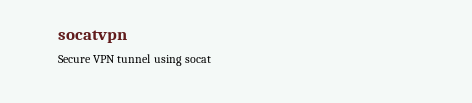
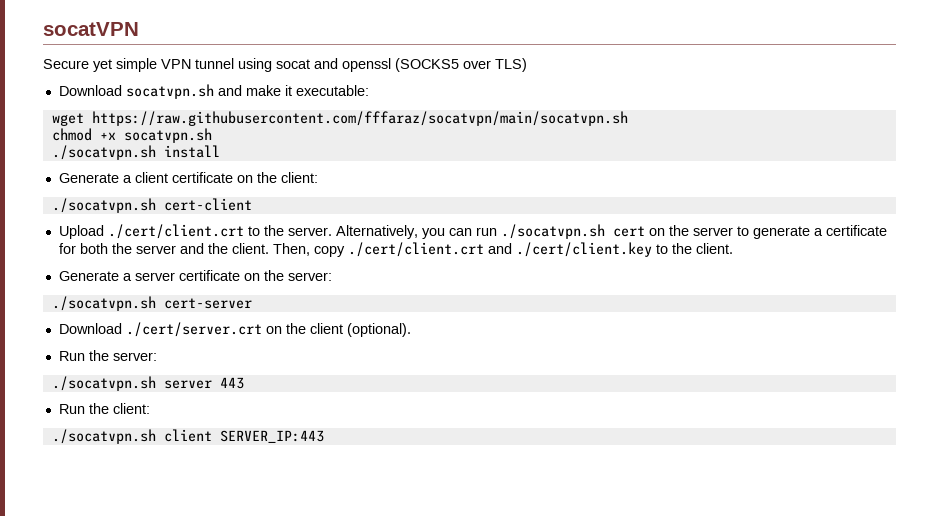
[58,30,127,43] socatvpn -> [43,22,139,36] socatVPN
(91, 59) none -> [93,58,157,72] yet simple
(211, 59) none -> [314,58,527,72] [58,84,369,99] [51,111,628,126] [51,128,212,143] [51,145,220,160] [58,172,318,183] [51,198,252,213] [58,224,887,239] [58,242,733,257] [58,270,332,281] [51,296,252,311] [58,322,411,337] [58,350,157,361] [51,376,244,391] [58,403,150,414] [51,429,324,444] and openssl (SOCKS5 over TLS) // Download socatvpn.sh and make it executable: // wget https://raw.githubusercontent.com/fffaraz/socatvpn/main/socatvpn.sh // chmod +x socatvpn.sh // ./socatvpn.sh install // Generate a client certificate on the client: // ./socatvpn.sh cert-client // Upload ./cert/client.crt to the server. Alternatively, you can run ./socatvpn.sh cert on the server to generate a certificate for both the server and the client. Then, copy ./cert/client.crt and ./cert/client.key to the client. // Generate a server certificate on the server: // ./socatvpn.sh cert-server // Download ./cert/server.crt on the client (optional). // Run the server: // ./socatvpn.sh server 443 // Run the client: // ./socatvpn.sh client SERVER_IP:443

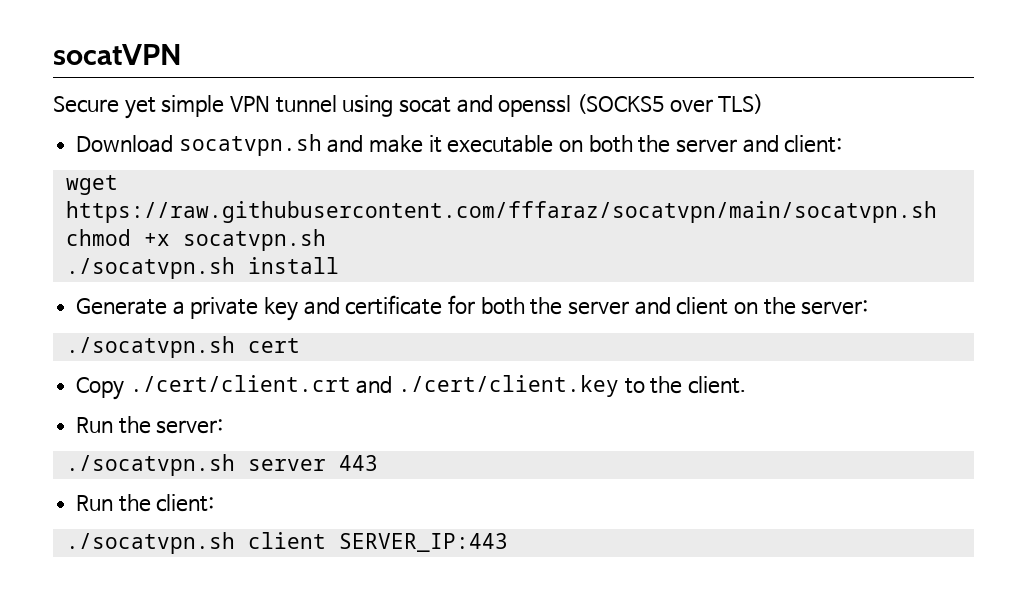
[295,85,369,96] executable: -> [447,135,843,153] executable on both the server and client:
[134,172,318,183] [51,198,252,213] [58,224,823,239] client certificate on the client: // ./socatvpn.sh cert-client // Upload ./cert/client.crt to the server. Alternatively, you can run ./socatvpn.sh cert on the server to generate a -> [190,297,340,321] private key and
[207,243,345,257] the client. Then, copy -> [676,297,869,315] [65,336,300,358] [76,377,125,400] client on the server: // ./socatvpn.sh cert // Copy
[58,270,332,281] [51,296,252,311] [58,322,411,337] // Generate a server certificate on the server: // ./socatvpn.sh cert-server // Download ./cert/server.crt on the client (optional). -> (747, 385) none

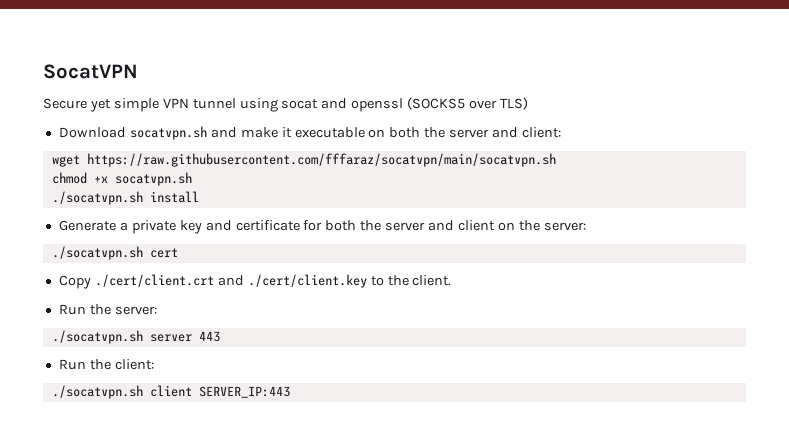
[53,44,182,65] socatVPN -> [43,64,138,79] SocatVPN

